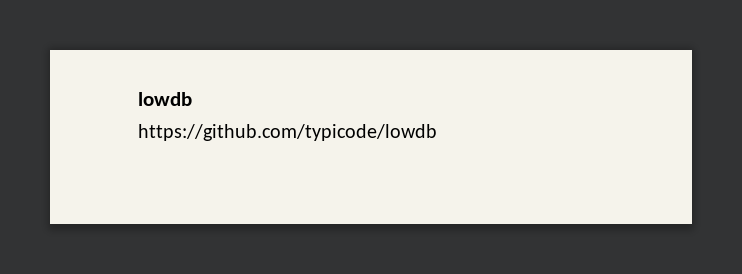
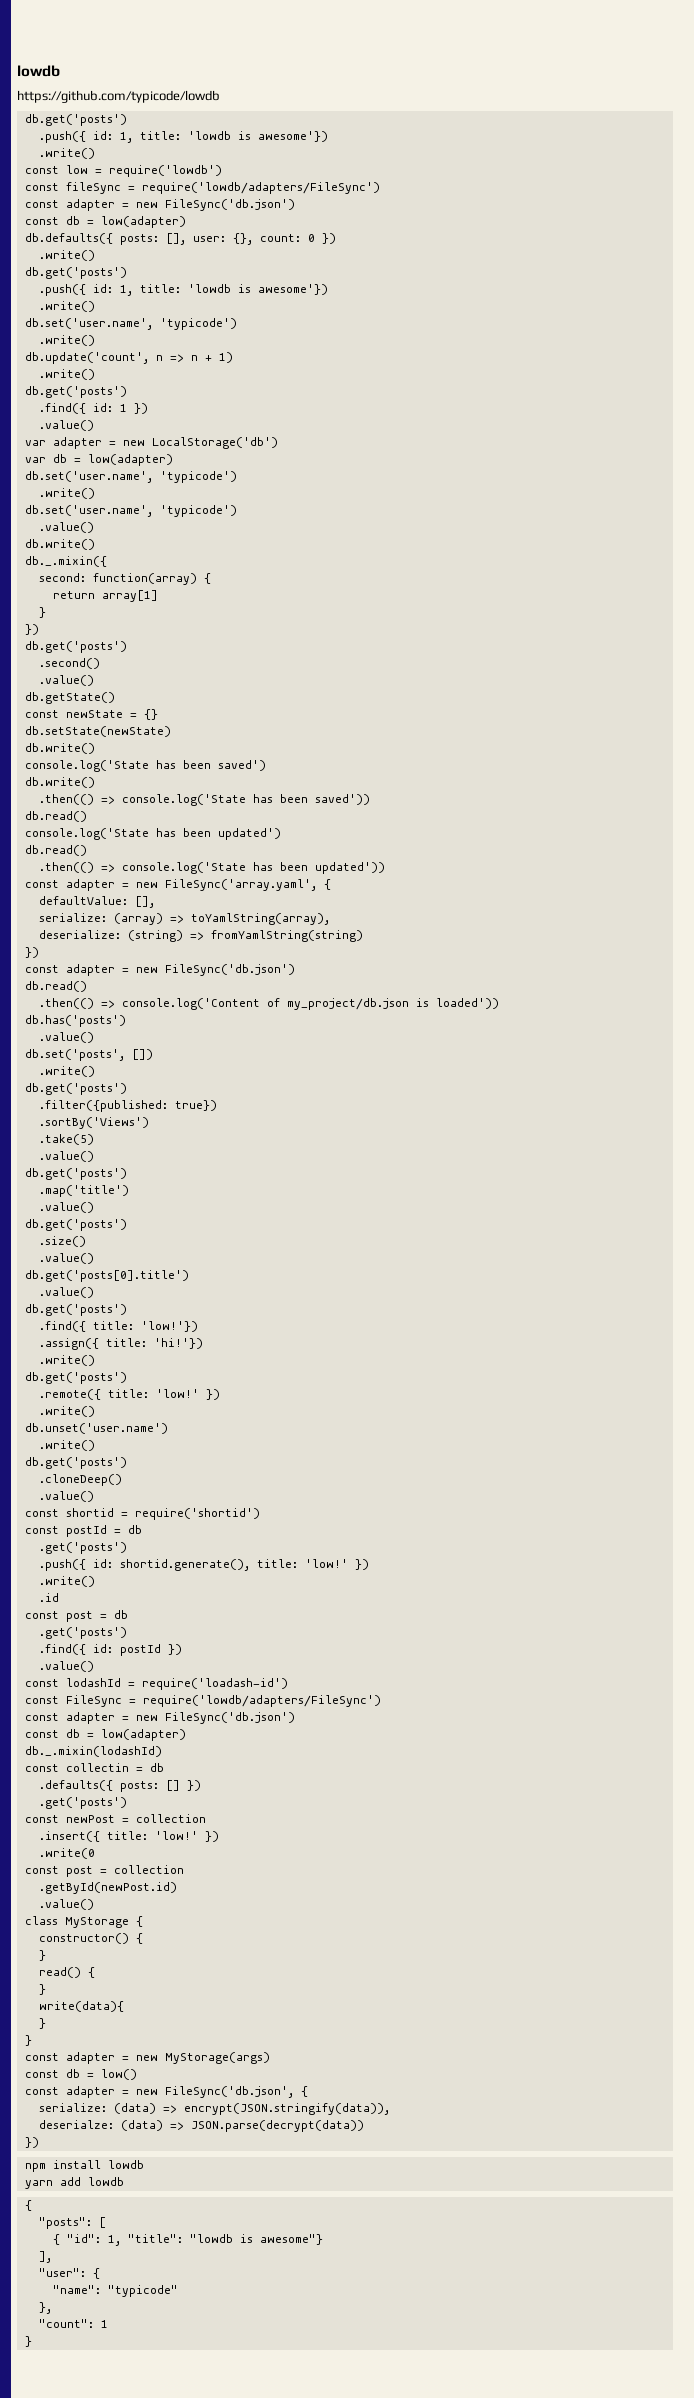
(437, 132) none -> [24,114,127,126] [38,131,328,143] [38,148,95,159] [24,165,222,177] [24,182,380,194] [24,199,295,211] [24,216,186,228] [24,233,336,245] [38,250,95,261] [24,267,127,279] [38,284,328,296] [38,301,95,312] [24,318,237,330] [38,335,95,346] [24,352,233,364] [38,369,95,380] [24,386,127,398] [38,403,148,414] [38,420,94,431] [24,437,278,449] [24,454,173,466] [24,471,237,483] [38,488,95,499] [24,505,237,517] [38,522,94,533] [24,539,95,550] [24,556,107,567] [38,573,211,585] [52,590,158,602] [38,607,46,618] [24,624,39,635] [24,641,127,653] [38,658,100,669] [38,675,94,686] [24,692,115,704] [24,709,158,720] [24,726,171,737] [24,743,95,754] [24,760,266,772] [24,777,95,788] [38,794,370,806] [24,811,87,822] [24,828,281,840] [24,845,87,856] [38,862,385,874] [24,879,331,891] [38,896,155,908] [38,913,330,925] [38,930,363,942] [24,947,39,958] [24,964,295,976] [24,981,87,992] [38,998,499,1010] [24,1015,126,1027] [38,1032,94,1043] [24,1049,153,1061] [38,1066,95,1077] [24,1083,127,1095] [38,1100,217,1112] [38,1117,149,1129] [38,1134,94,1145] [38,1151,94,1162] [24,1168,127,1180] [38,1185,129,1197] [38,1202,94,1213] [24,1219,127,1231] [38,1236,86,1247] [38,1253,94,1264] [24,1270,189,1282] [38,1287,94,1298] [24,1304,127,1316] [38,1321,198,1332] [38,1338,203,1350] [38,1355,95,1366] [24,1372,127,1384] [38,1389,220,1400] [38,1406,95,1417] [24,1423,168,1434] [38,1440,95,1451] [24,1457,127,1469] [38,1474,122,1486] [38,1491,94,1502] [24,1508,260,1520] [24,1525,142,1537] [38,1542,127,1554] [38,1559,369,1571] [38,1576,95,1587] [38,1593,59,1602] [24,1610,128,1622] [38,1627,127,1639] [38,1644,182,1656] [38,1661,94,1672] [24,1678,288,1690] [24,1695,381,1707] [24,1712,295,1724] [24,1729,186,1741] [24,1746,162,1757] [24,1763,164,1772] [38,1780,201,1792] [38,1797,127,1809] [24,1814,206,1823] [38,1831,219,1842] [38,1848,95,1859] [24,1865,184,1877] [38,1882,177,1894] [38,1899,94,1910] [24,1916,143,1928] [38,1933,143,1944] [38,1950,46,1961] [38,1967,95,1978] [38,1984,46,1995] [38,2001,124,2012] [38,2018,46,2029] [24,2035,32,2046] [24,2052,270,2064] [24,2069,137,2080] [24,2086,308,2098] [38,2103,390,2115] [38,2120,364,2132] [24,2137,39,2148] [24,2160,144,2172] [24,2177,124,2189] [24,2200,32,2211] [38,2217,106,2229] [52,2234,323,2246] [38,2251,52,2263] [38,2268,100,2279] [52,2285,178,2297] [38,2302,52,2314] [38,2319,108,2328] [24,2336,32,2347] // db.get('posts') // .push({ id: 1, title: 'lowdb is awesome'}) // .write() // const low = require('lowdb') // const fileSync = require('lowdb/adapters/FileSync') // const adapter = new FileSync('db.json') // const db = low(adapter) // db.defaults({ posts: [], user: {}, count: 0 }) // .write() // db.get('posts') // .push({ id: 1, title: 'lowdb is awesome'}) // .write() // db.set('user.name', 'typicode') // .write() // db.update('count', n => n + 1) // .write() // db.get('posts') // .find({ id: 1 }) // .value() // var adapter = new LocalStorage('db') // var db = low(adapter) // db.set('user.name', 'typicode') // .write() // db.set('user.name', 'typicode') // .value() // db.write() // db._.mixin({ // second: function(array) { // return array[1] // } // }) // db.get('posts') // .second() // .value() // db.getState() // const newState = {} // db.setState(newState) // db.write() // console.log('State has been saved') // db.write() // .then(() => console.log('State has been saved')) // db.read() // console.log('State has been updated') // db.read() // .then(() => console.log('State has been updated')) // const adapter = new FileSync('array.yaml', { // defaultValue: [], // serialize: (array) => toYamlString(array), // deserialize: (string) => fromYamlString(string) // }) // const adapter = new FileSync('db.json') // db.read() // .then(() => console.log('Content of my_project/db.json is loaded')) // db.has('posts') // .value() // db.set('posts', []) // .write() // db.get('posts') // .filter({published: true}) // .sortBy('Views') // .take(5) // .value() // db.get('posts') // .map('title') // .value() // db.get('posts') // .size() // .value() // db.get('posts[0].title') // .value() // db.get('posts') // .find({ title: 'low!'}) // .assign({ title: 'hi!'}) // .write() // db.get('posts') // .remote({ title: 'low!' }) // .write() // db.unset('user.name') // .write() // db.get('posts') // .cloneDeep() // .value() // const shortid = require('shortid') // const postId = db // .get('posts') // .push({ id: shortid.generate(), title: 'low!' }) // .write() // .id // const post = db // .get('posts') // .find({ id: postId }) // .value() // const lodashId = require('loadash-id') // const FileSync = require('lowdb/adapters/FileSync') // const adapter = new FileSync('db.json') // const db = low(adapter) // db._.mixin(lodashId) // const collectin = db // .defaults({ posts: [] }) // .get('posts') // const newPost = collection // .insert({ title: 'low!' }) // .write(0 // const post = collection // .getById(newPost.id) // .value() // class MyStorage { // constructor() { // } // read() { // } // write(data){ // } // } // const adapter = new MyStorage(args) // const db = low() // const adapter = new FileSync('db.json', { // serialize: (data) => encrypt(JSON.stringify(data)), // deserialze: (data) => JSON.parse(decrypt(data)) // }) // npm install lowdb // yarn add lowdb // { // "posts": [ // { "id": 1, "title": "lowdb is awesome"} // ], // "user": { // "name": "typicode" // }, // "count": 1 // }

